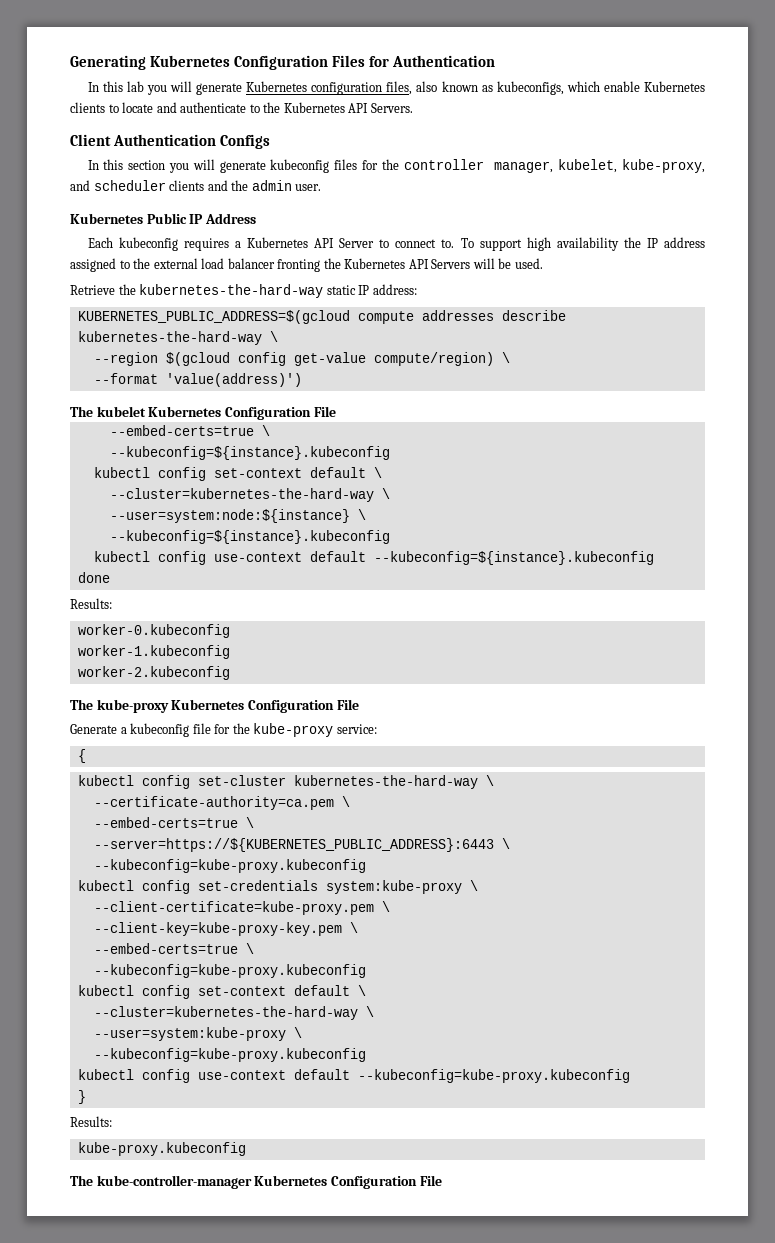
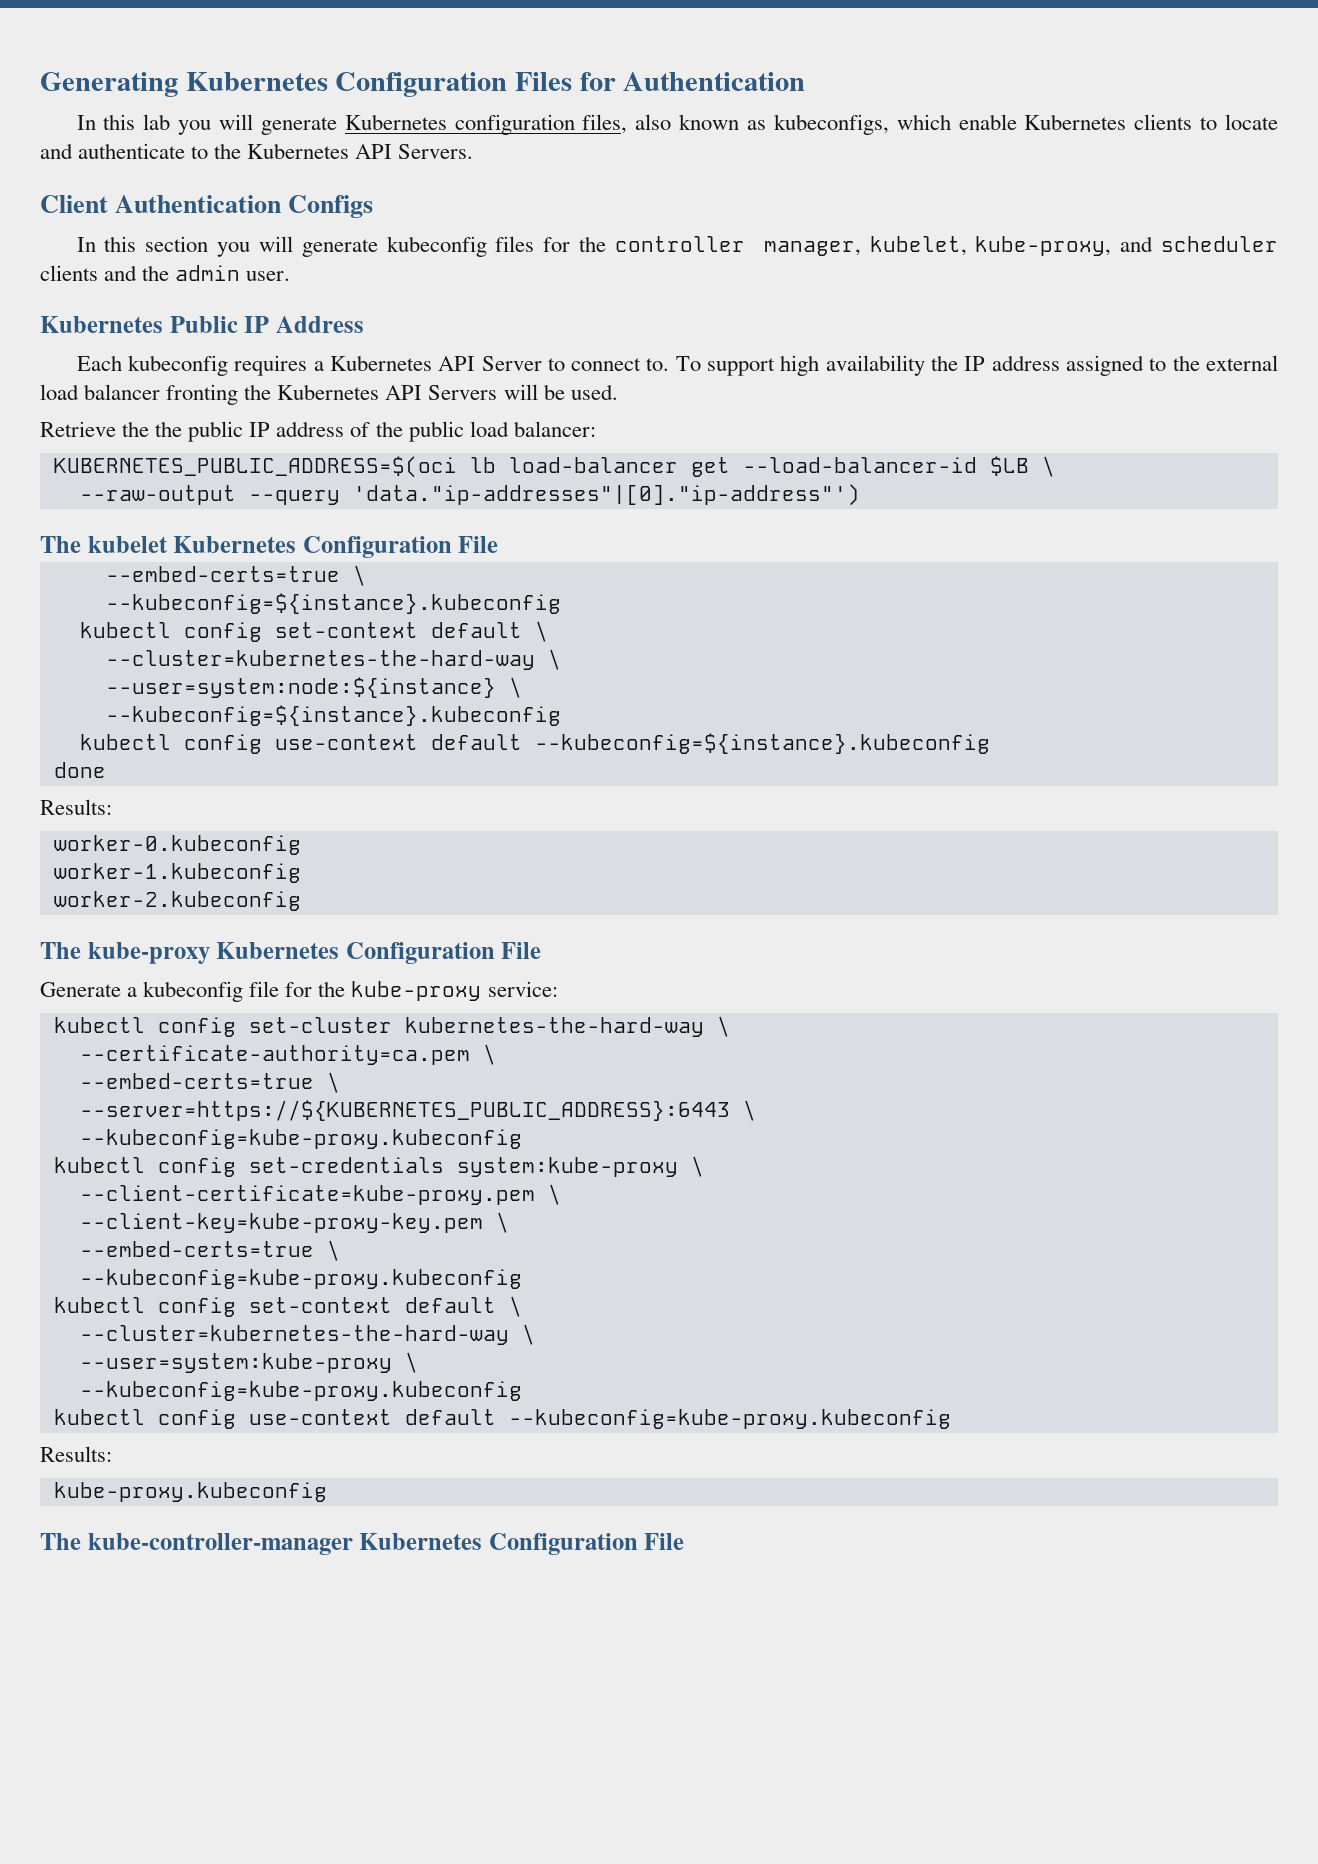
[139,284,417,298] [77,310,566,324] [77,331,278,345] [93,352,510,366] [93,373,302,387] kubernetes-the-hard-way static IP address: // KUBERNETES_PUBLIC_ADDRESS=$(gcloud compute addresses describe kubernetes-the-hard-way \ // --region $(gcloud config get-value compute/region) \ // --format 'value(address)') -> [155,421,596,442] [53,456,1055,478] [79,484,860,506] the public IP address of the public load balancer: // KUBERNETES_PUBLIC_ADDRESS=$(oci lb load-balancer get --load-balancer-id $LB \ // --raw-output --query 'data."ip-addresses"|[0]."ip-address"')
[77,749,86,763] // { -> (558, 989) none
[77,1090,86,1104] // } -> (951, 1419) none

